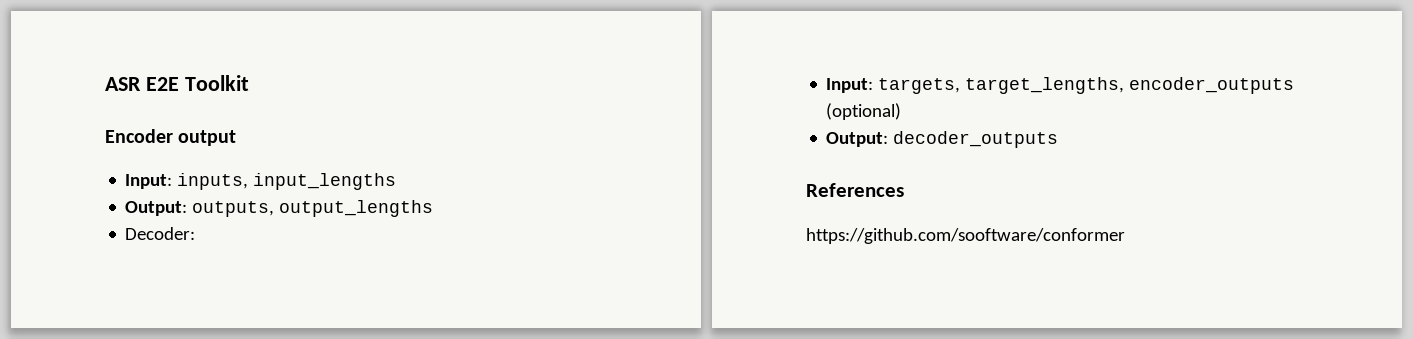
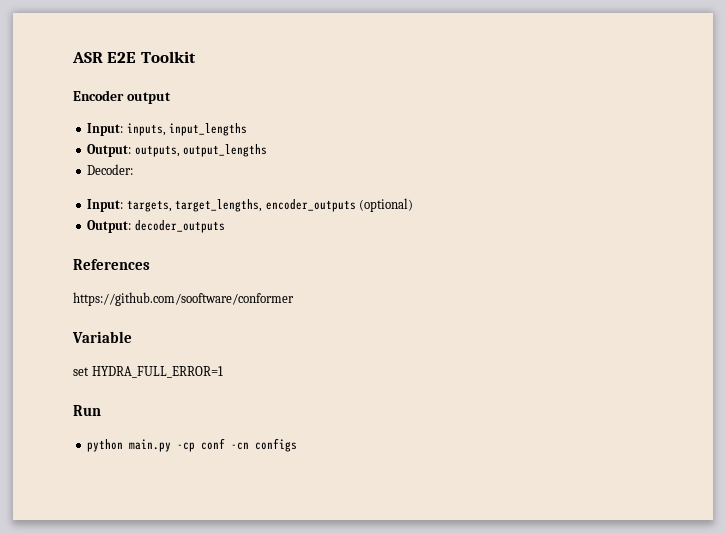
(1125, 236) none -> [72,331,132,343] [73,366,223,378] [73,405,101,416] [87,438,298,452] // Variable // set HYDRA_FULL_ERROR=1 // Run // python main.py -cp conf -cn configs

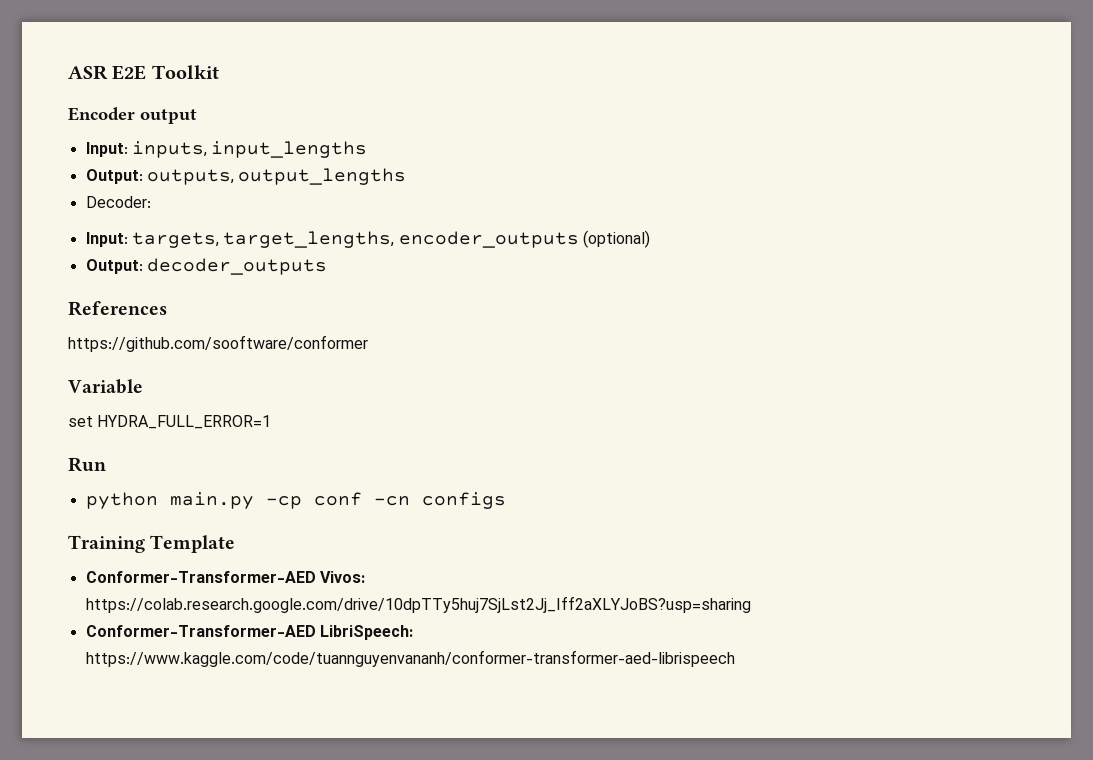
(298, 445) none -> [68,535,236,553] [85,571,365,583] [85,596,751,613] [85,625,413,640] [85,650,735,667] // Training Template // Conformer-Transformer-AED Vivos: https://colab.research.google.com/drive/10dpTTy5huj7SjLst2Jj_Iff2aXLYJoBS?usp=sharing // Conformer-Transformer-AED LibriSpeech: https://www.kaggle.com/code/tuannguyenvananh/conformer-transformer-aed-librispeech

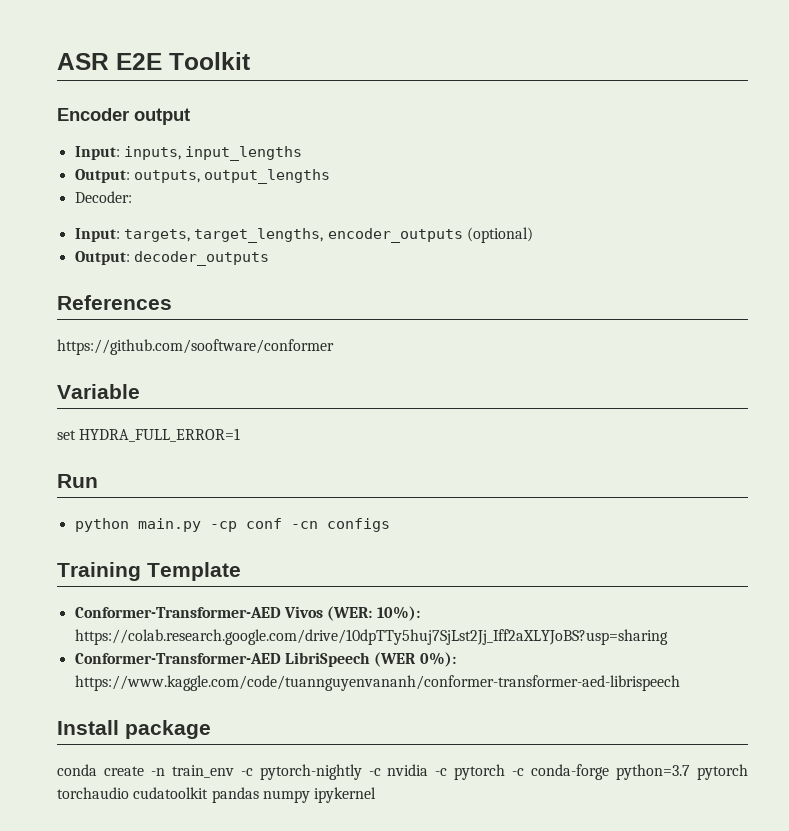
[319,571,365,583] Vivos: -> [283,606,420,621] Vivos (WER: 10%):
[319,625,413,640] [85,650,735,667] LibriSpeech: https://www.kaggle.com/code/tuannguyenvananh/conformer-transformer-aed-librispeech -> [284,652,456,667] [74,675,680,691] [57,720,211,739] [57,764,748,780] [57,787,377,803] LibriSpeech (WER 0%): https://www.kaggle.com/code/tuannguyenvananh/conformer-transformer-aed-librispeech // Install package // conda create -n train_env -c pytorch-nightly -c nvidia -c pytorch -c conda-forge python=3.7 pytorch torchaudio cudatoolkit pandas numpy ipykernel

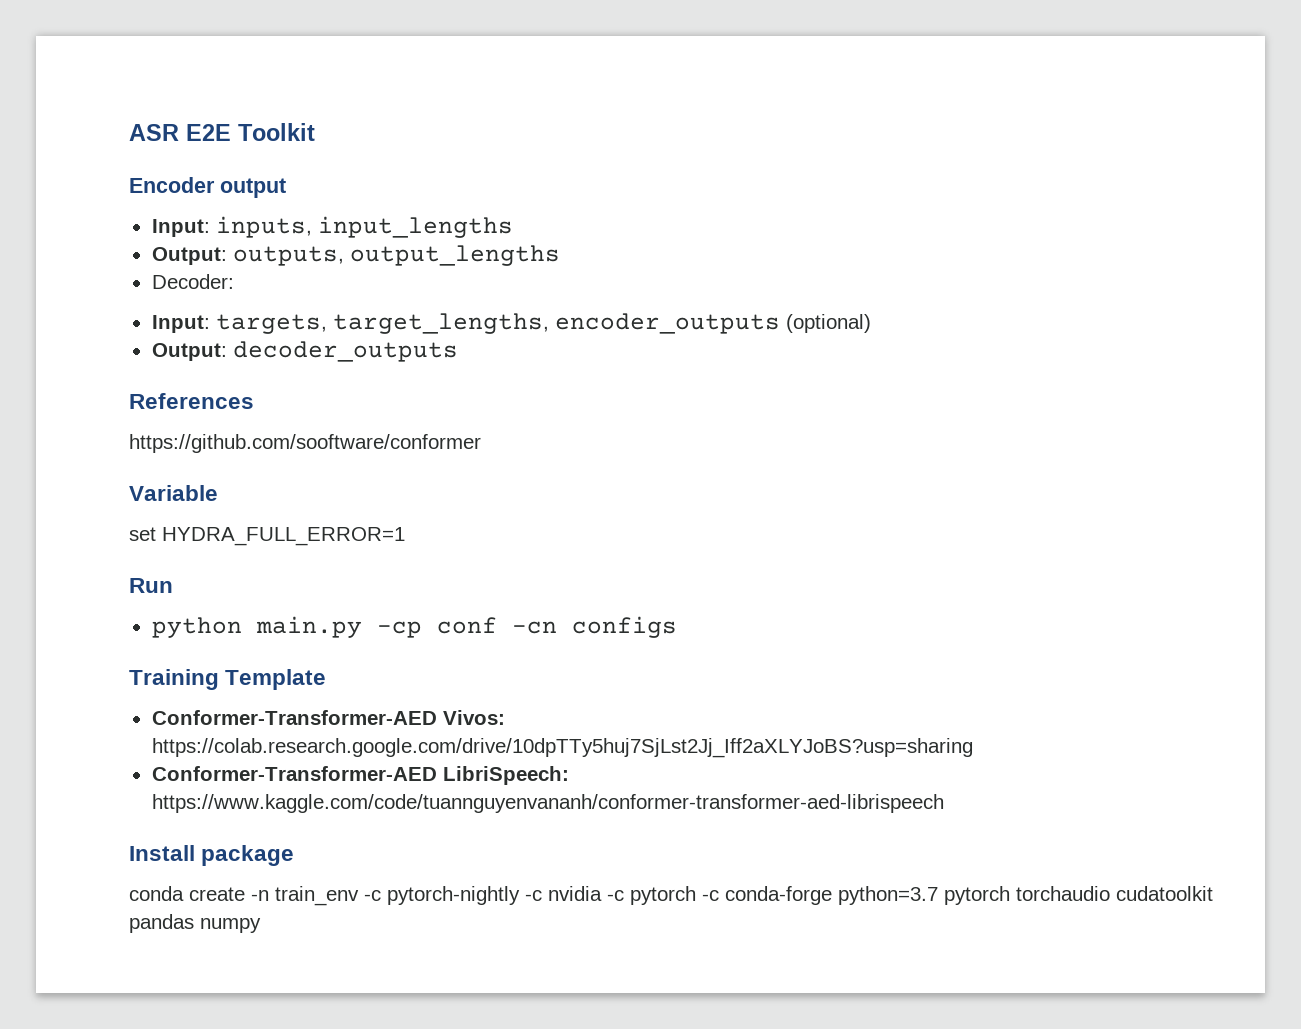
[283,606,420,621] Vivos (WER: 10%): -> [442,710,505,725] Vivos:
[284,652,456,667] LibriSpeech (WER 0%): -> [442,766,569,785] LibriSpeech:
[314,787,377,803] ipykernel -> (261, 925) none

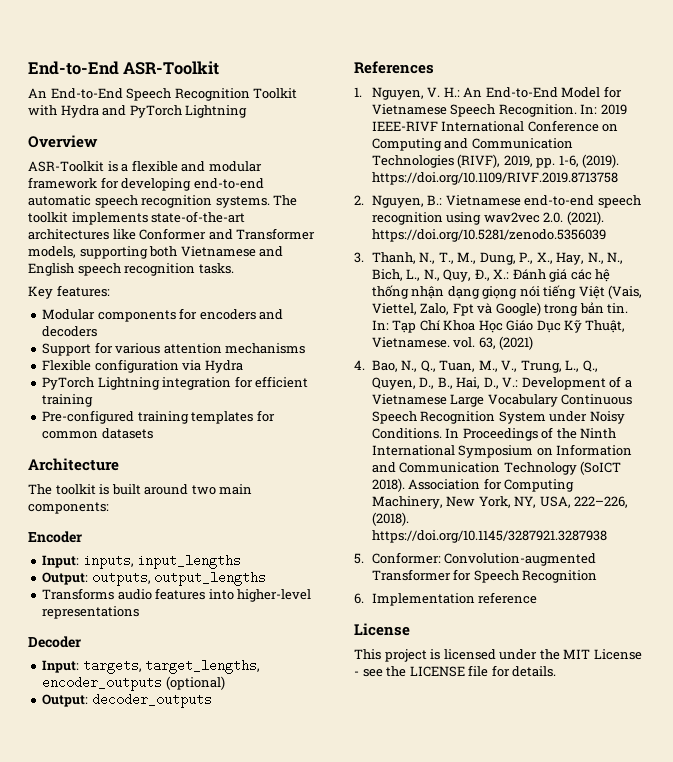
[129,123,315,141] ASR E2E Toolkit -> [28,61,220,75] [28,88,298,101] [28,105,248,118] [28,135,98,148] [28,160,262,172] [28,177,264,191] [28,195,298,208] [28,211,246,225] [28,228,316,240] [28,246,284,259] [28,263,234,276] [28,285,110,299] [42,308,284,322] [42,326,98,337] [42,342,306,356] [42,359,243,373] [42,376,309,390] [42,394,94,407] [42,410,275,424] [42,428,153,439] [28,458,119,471] [28,484,253,495] [28,502,109,514] End-to-End ASR-Toolkit // An End-to-End Speech Recognition Toolkit with Hydra and PyTorch Lightning // Overview // ASR-Toolkit is a flexible and modular framework for developing end-to-end automatic speech recognition systems. The toolkit implements state-of-the-art architectures like Conformer and Transformer models, supporting both Vietnamese and English speech recognition tasks. // Key features: // Modular components for encoders and decoders // Support for various attention mechanisms // Flexible configuration via Hydra // PyTorch Lightning integration for efficient training // Pre-configured training templates for common datasets // Architecture // The toolkit is built around two main components:
[220,178,286,198] output -> (82, 537) none
[151,274,234,289] Decoder: -> [42,588,312,602] [42,606,140,619] [28,636,81,648] Transforms audio features into higher-level representations // Decoder
[129,434,481,453] [129,485,218,501] [129,527,405,546] [129,578,173,593] [151,616,677,638] [129,669,327,690] [151,710,505,725] [151,738,973,758] [151,766,569,785] [151,794,944,813] [129,845,295,866] [129,886,1213,906] [129,914,261,933] https://github.com/sooftware/conformer // Variable // set HYDRA_FULL_ERROR=1 // Run // python main.py -cp conf -cn configs // Training Template // Conformer-Transformer-AED Vivos: https://colab.research.google.com/drive/10dpTTy5huj7SjLst2Jj_Iff2aXLYJoBS?usp=sharing // Conformer-Transformer-AED LibriSpeech: https://www.kaggle.com/code/tuannguyenvananh/conformer-transformer-aed-librispeech // Install package // conda create -n train_env -c pytorch-nightly -c nvidia -c pytorch -c conda-forge python=3.7 pytorch torchaudio cudatoolkit pandas numpy -> [354,86,622,100] [371,104,627,117] [371,120,619,132] [371,138,573,151] [371,154,620,168] [371,172,618,185] [354,195,641,208] [371,211,604,225] [371,229,606,242] [354,252,624,265] [371,269,611,282] [371,285,643,299] [371,302,629,316] [371,320,625,333] [371,336,534,350] [354,360,598,373] [371,376,632,390] [371,394,633,407] [371,411,625,424] [371,427,617,441] [371,444,633,458] [371,461,622,475] [371,478,575,492] [371,496,629,509] [371,512,409,526] [371,530,607,543] [354,552,597,566] [371,569,598,583] [354,592,538,606] [354,623,410,636] [354,649,642,662] [354,665,557,677] 1. Nguyen, V. H.: An End-to-End Model for Vietnamese Speech Recognition. In: 2019 IEEE-RIVF International Conference on Computing and Communication Technologies (RIVF), 2019, pp. 1-6, (2019). https://doi.org/10.1109/RIVF.2019.8713758 // 2. Nguyen, B.: Vietnamese end-to-end speech recognition using wav2vec 2.0. (2021). https://doi.org/10.5281/zenodo.5356039 // 3. Thanh, N., T., M., Dung, P., X., Hay, N., N., Bich, L., N., Quy, Đ., X.: Đánh giá các hệ thống nhận dạng giọng nói tiếng Việt (Vais, Viettel, Zalo, Fpt và Google) trong bản tin. In: Tạp Chí Khoa Học Giáo Dục Kỹ Thuật, Vietnamese. vol. 63, (2021) // 4. Bao, N., Q., Tuan, M., V., Trung, L., Q., Quyen, D., B., Hai, D., V.: Development of a Vietnamese Large Vocabulary Continuous Speech Recognition System under Noisy Conditions. In Proceedings of the Ninth International Symposium on Information and Communication Technology (SoICT 2018). Association for Computing Machinery, New York, NY, USA, 222–226, (2018). https://doi.org/10.1145/3287921.3287938 // 5. Conformer: Convolution-augmented Transformer for Speech Recognition // 6. Implementation reference // License // This project is licensed under the MIT License - see the LICENSE file for details.

